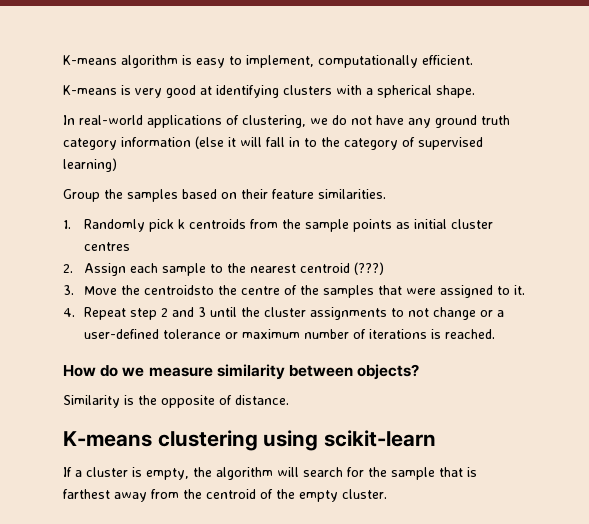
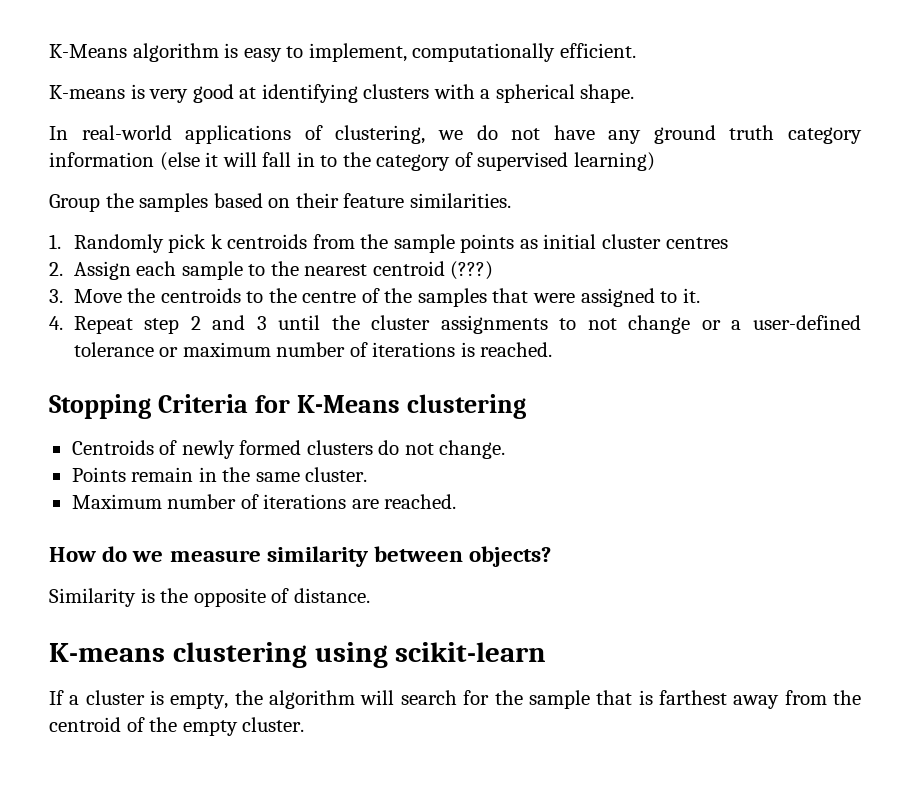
[63,55,117,65] K-means -> [49,44,127,58] K-Means
[143,285,214,295] centroidsto -> [160,288,264,303] centroids to
(495, 334) none -> [49,394,526,419] [71,440,506,459] [71,467,368,482] [71,494,457,509] // Stopping Criteria for K-Means clustering // Centroids of newly formed clusters do not change. // Points remain in the same cluster. // Maximum number of iterations are reached.

